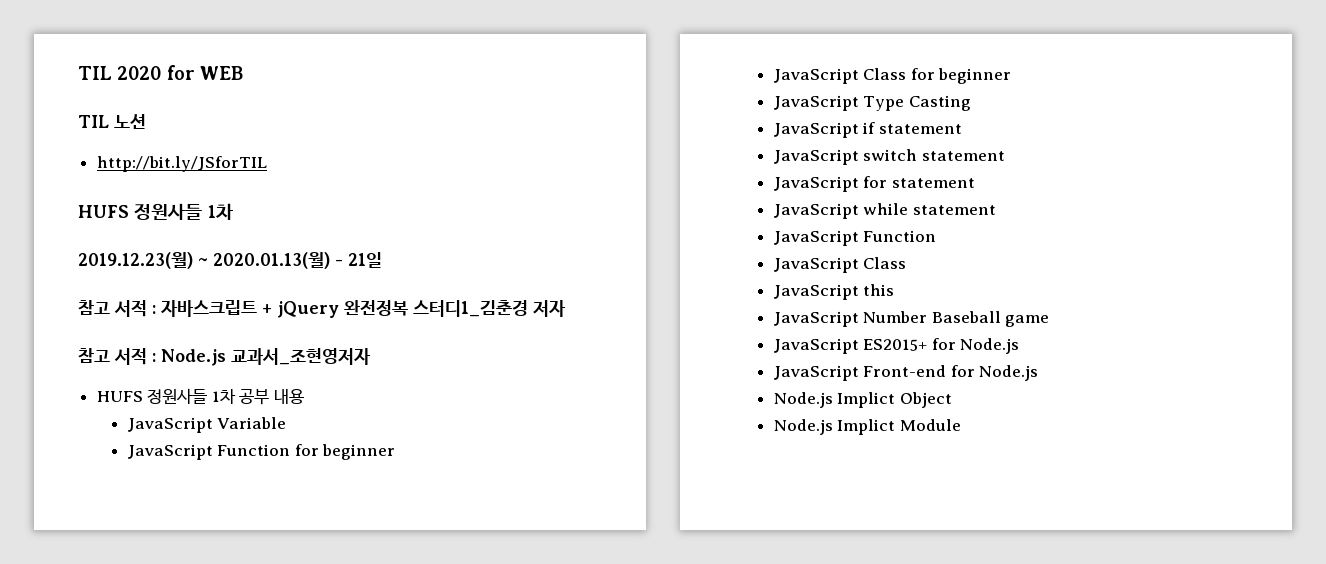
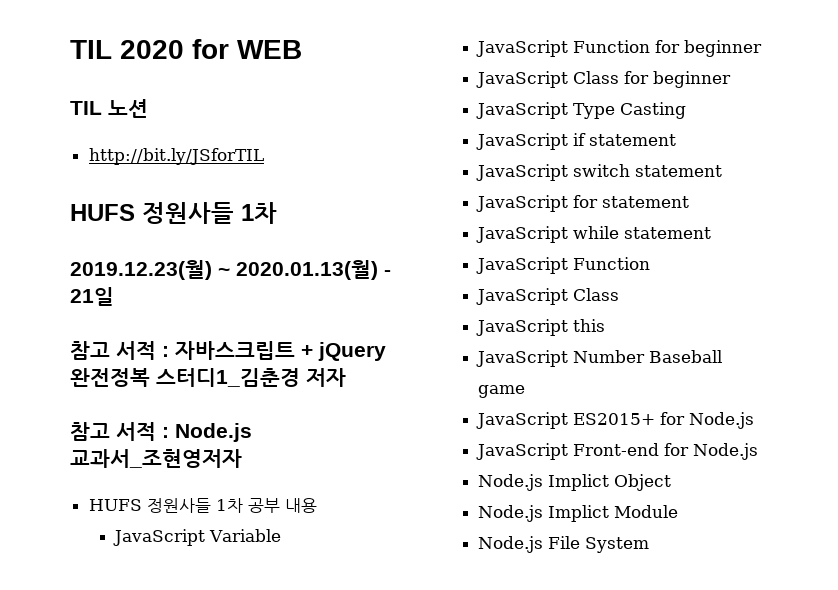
(961, 425) none -> [477,536,649,553] // Node.js File System

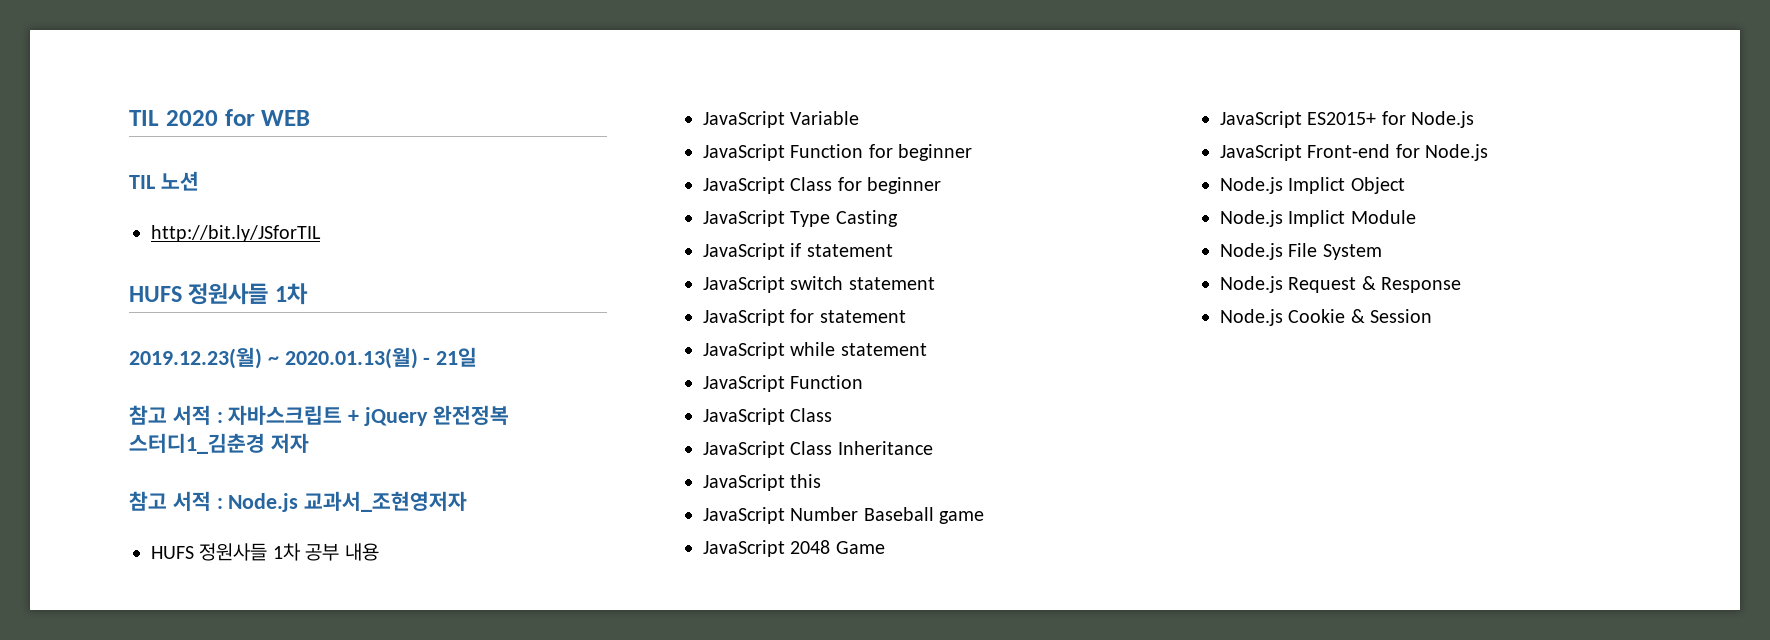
(619, 294) none -> [702,441,933,458] // JavaScript Class Inheritance
(525, 391) none -> [702,540,885,557] // JavaScript 2048 Game
(649, 545) none -> [1219,276,1461,293] [1219,309,1432,326] // Node.js Request & Response // Node.js Cookie & Session

